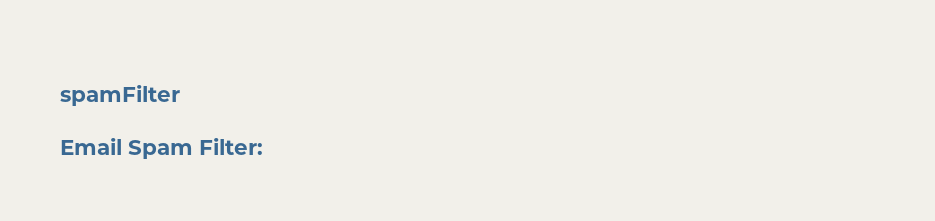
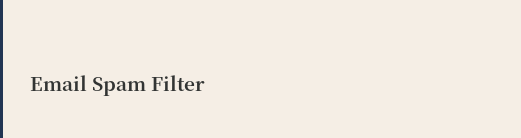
[60,85,180,106] spamFilter // -> (30, 83) none
[199,138,263,155] Filter: -> [151,75,206,91] Filter

